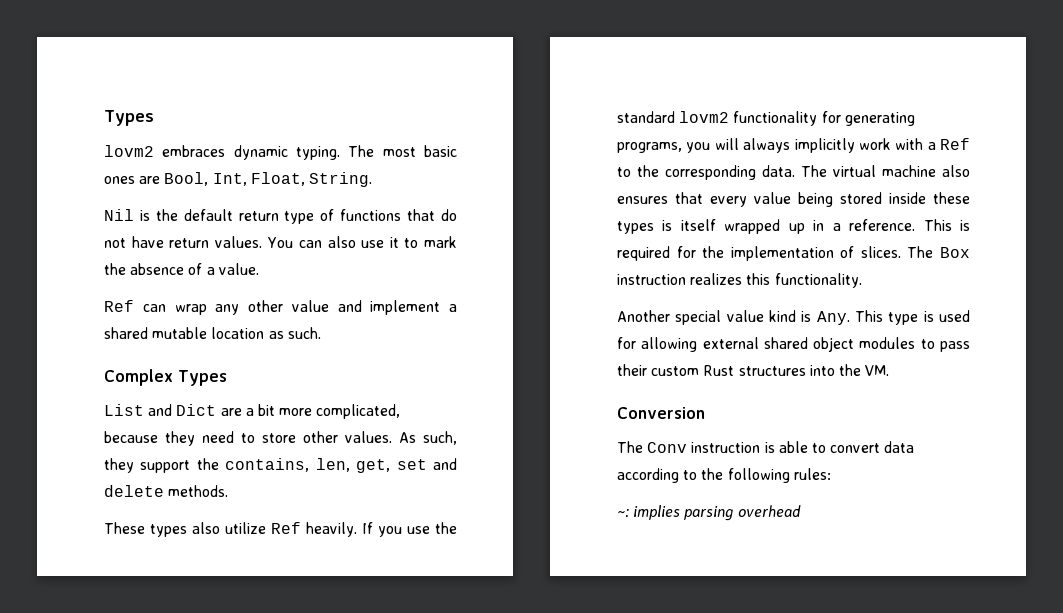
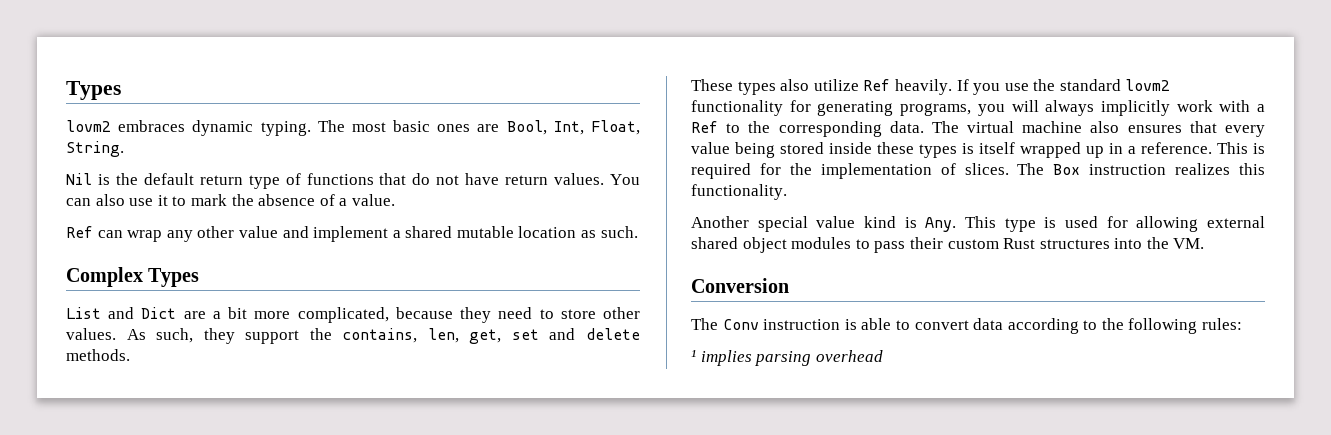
[617,509,629,518] ~: -> [691,350,696,362] ¹

